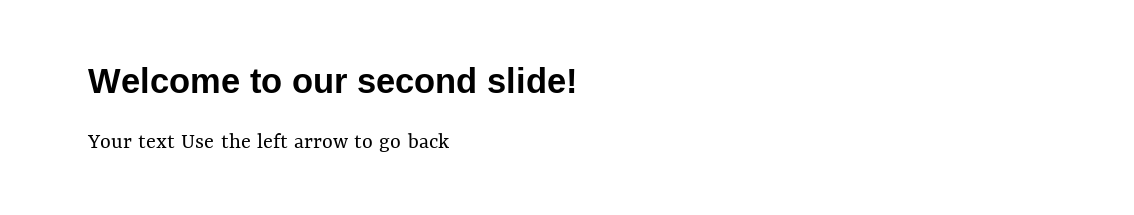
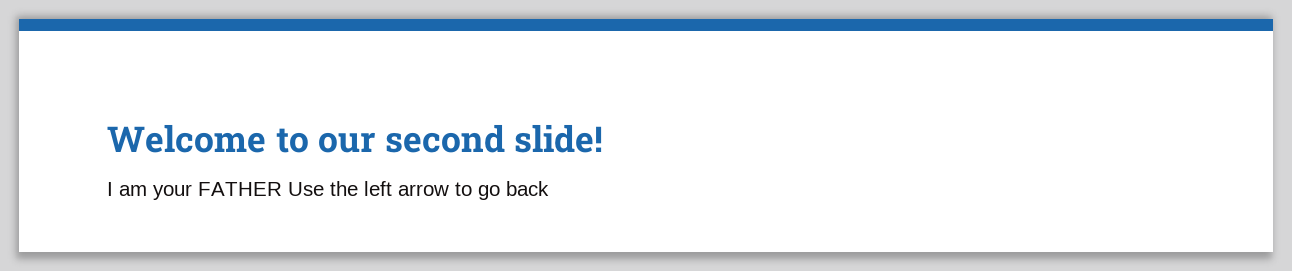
[87,135,176,148] Your text -> [107,182,282,200] I am your FATHER

